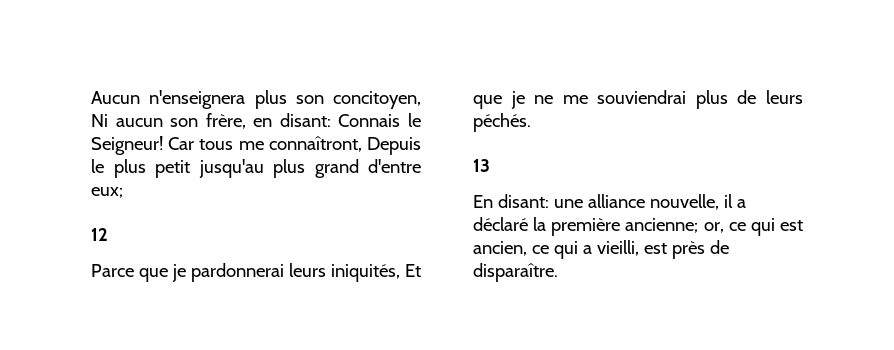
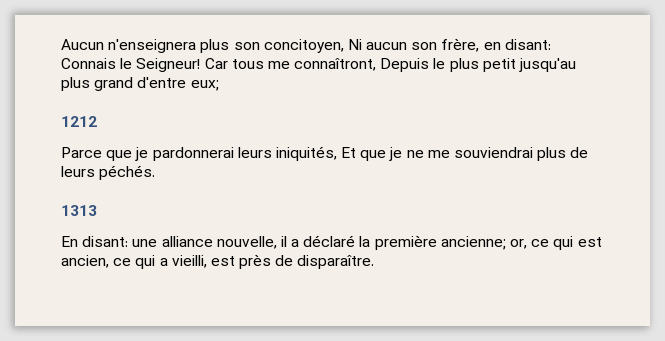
[91,228,108,241] 12 -> [61,116,97,127] 1212
[473,159,490,172] 13 -> [61,205,97,216] 1313

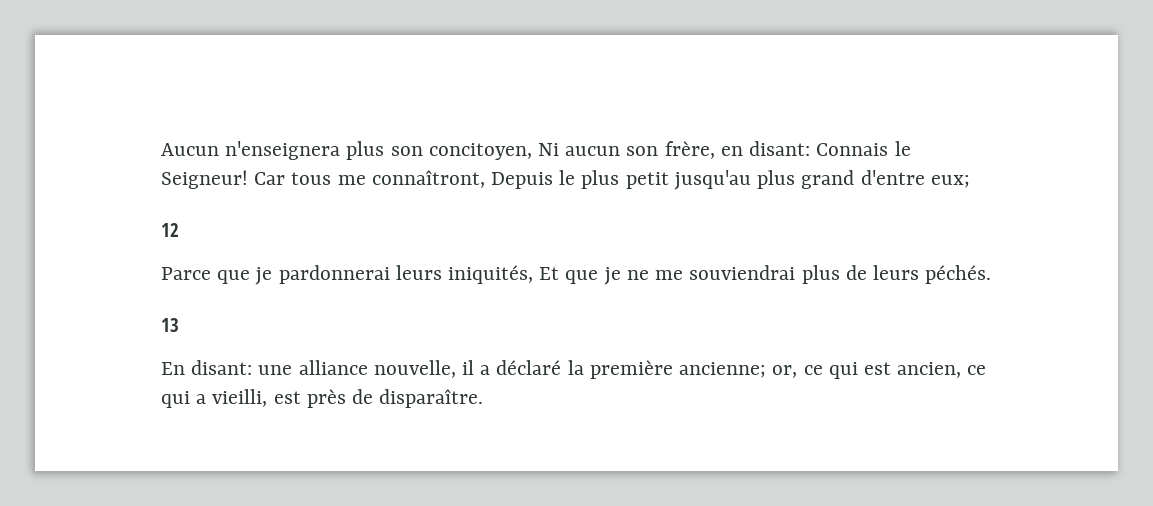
[61,116,97,127] 1212 -> [161,223,179,237] 12
[61,205,97,216] 1313 -> [161,318,179,332] 13

